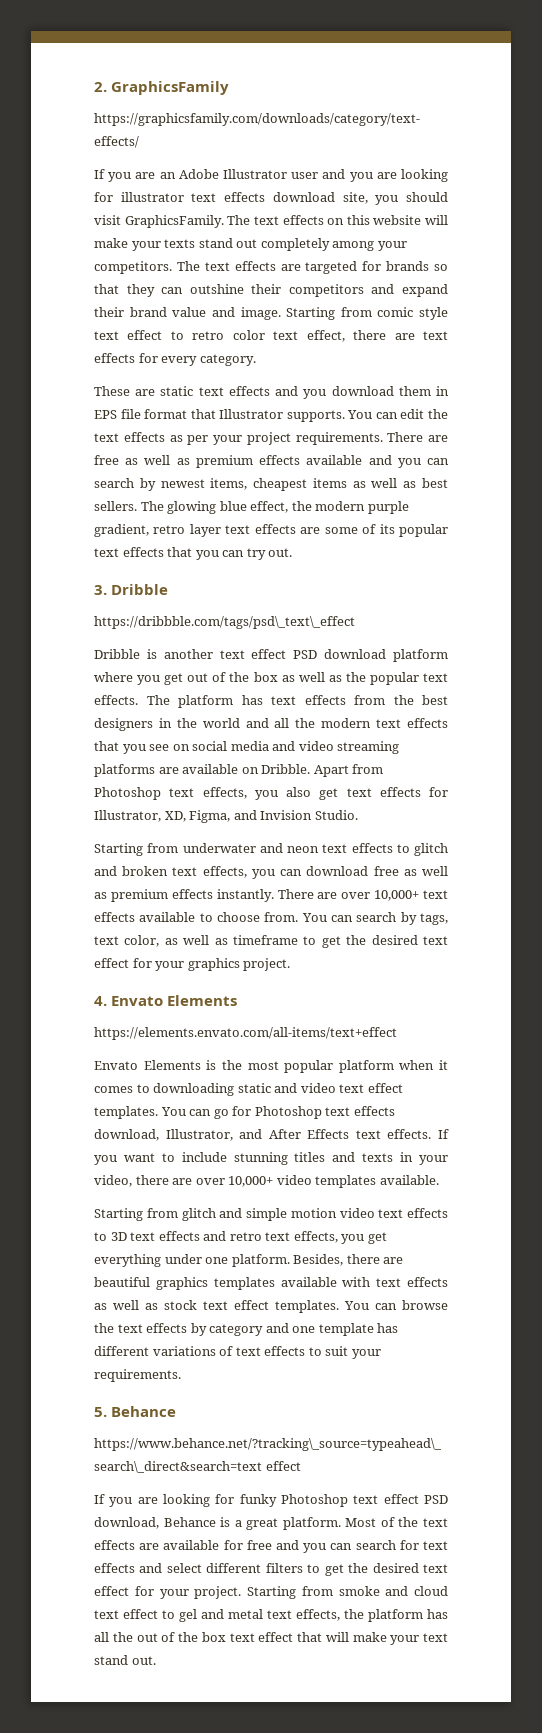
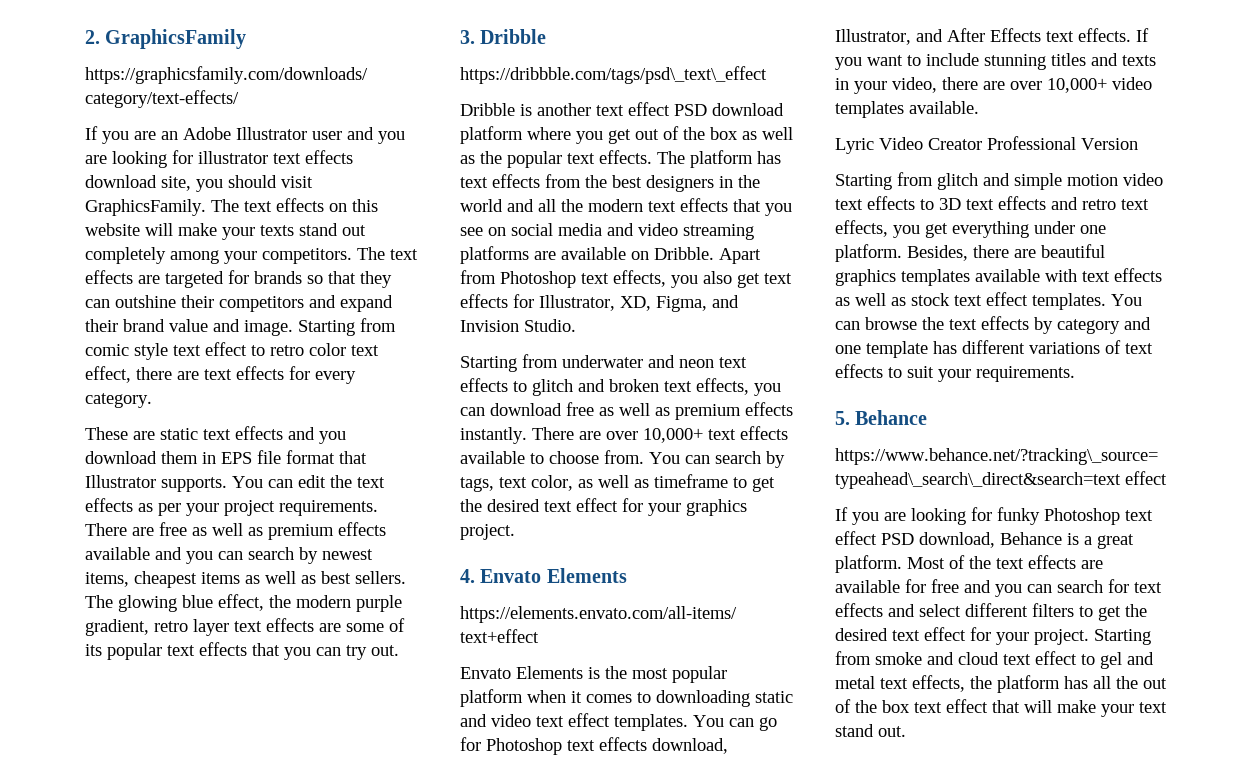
(439, 1180) none -> [835,136,1138,154] // Lyric Video Creator Professional Version

